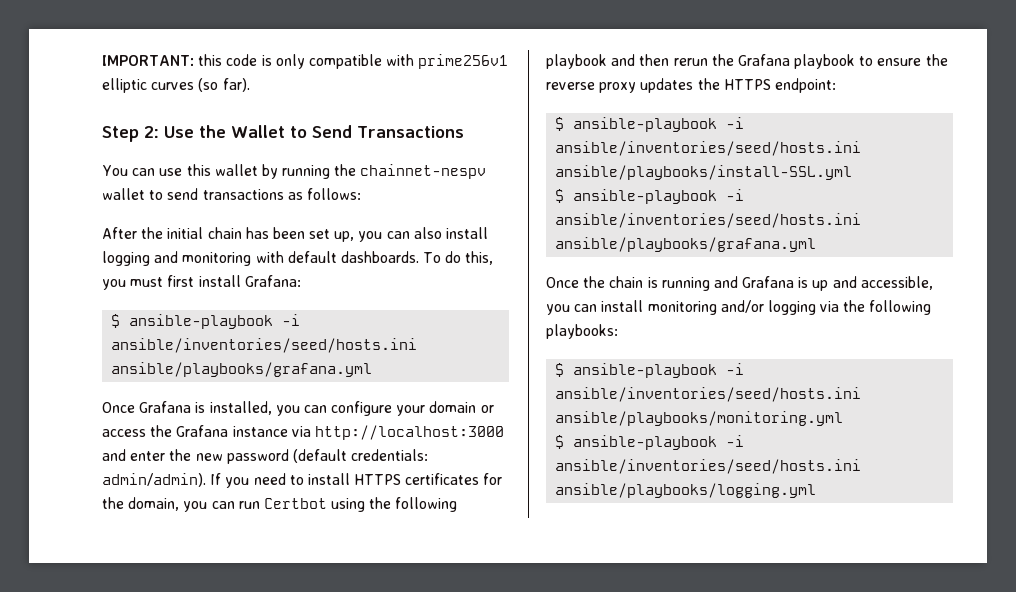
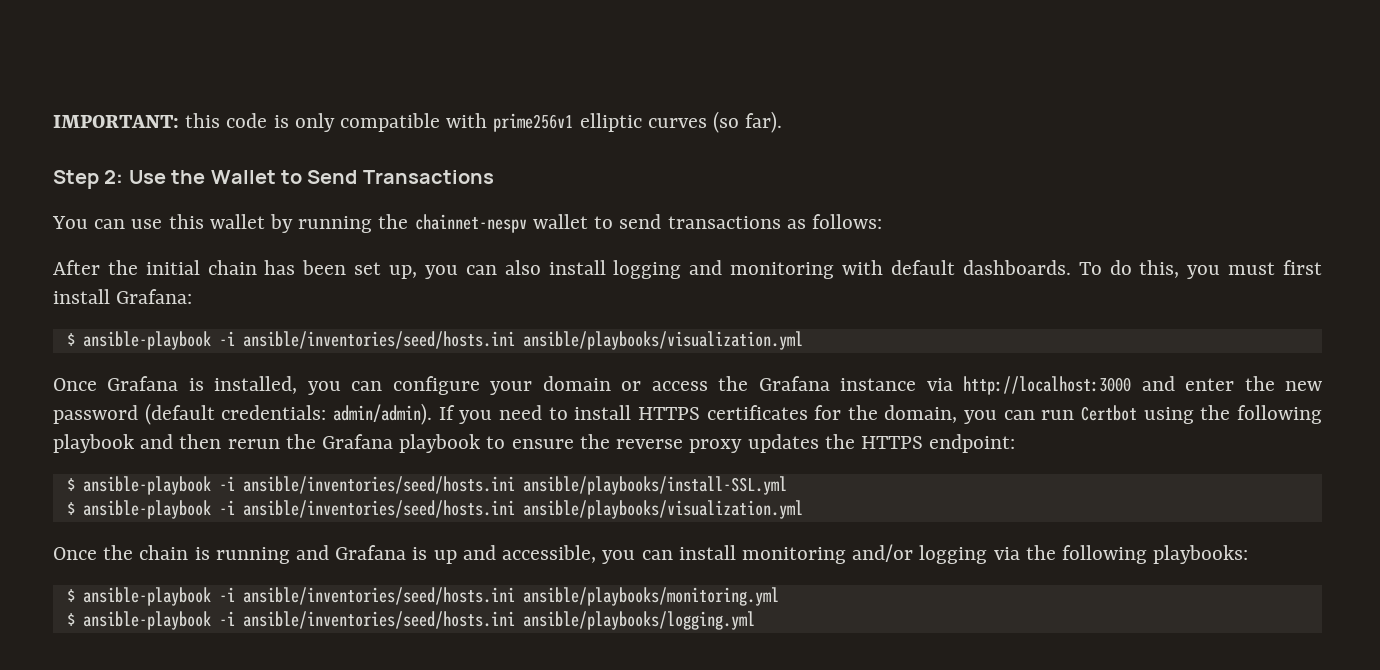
[111,362,373,377] ansible/playbooks/grafana.yml -> [522,331,803,350] ansible/playbooks/visualization.yml
[555,237,817,252] ansible/playbooks/grafana.yml -> [522,500,803,519] ansible/playbooks/visualization.yml

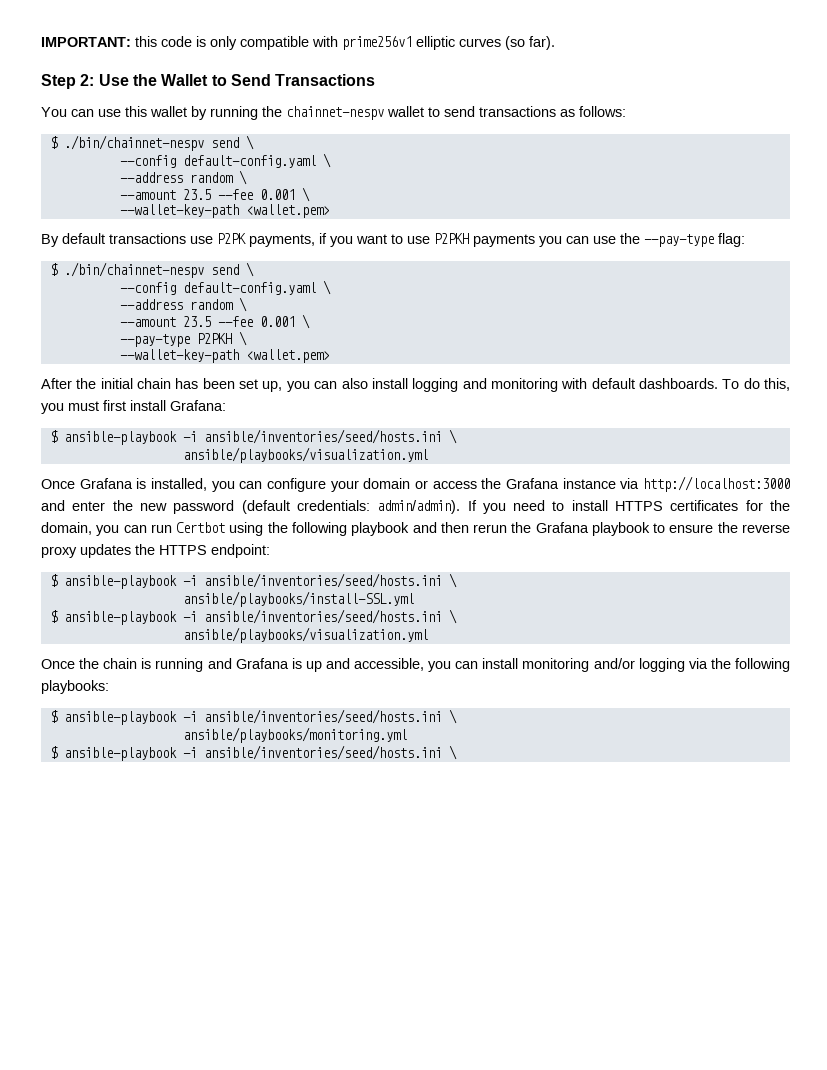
(882, 221) none -> [49,135,254,151] [119,153,331,168] [119,170,247,185] [119,187,310,202] [119,204,330,218] [41,233,745,247] [49,262,254,278] [119,280,331,295] [119,297,247,312] [119,314,310,329] [119,331,247,347] [119,349,330,363] // $ ./bin/chainnet-nespv send \ // --config default-config.yaml \ // --address random \ // --amount 23.5 --fee 0.001 \ // --wallet-key-path <wallet.pem> // By default transactions use P2PK payments, if you want to use P2PKH payments you can use the --pay-type flag: // $ ./bin/chainnet-nespv send \ // --config default-config.yaml \ // --address random \ // --amount 23.5 --fee 0.001 \ // --pay-type P2PKH \ // --wallet-key-path <wallet.pem>
(515, 340) none -> [448,429,457,444] \ //
(515, 485) none -> [448,573,457,588] \ //
(515, 509) none -> [448,609,457,624] \ //
(515, 596) none -> [448,709,457,724] \ //
[522,611,755,630] ansible/playbooks/logging.yml -> [448,745,457,760] \

